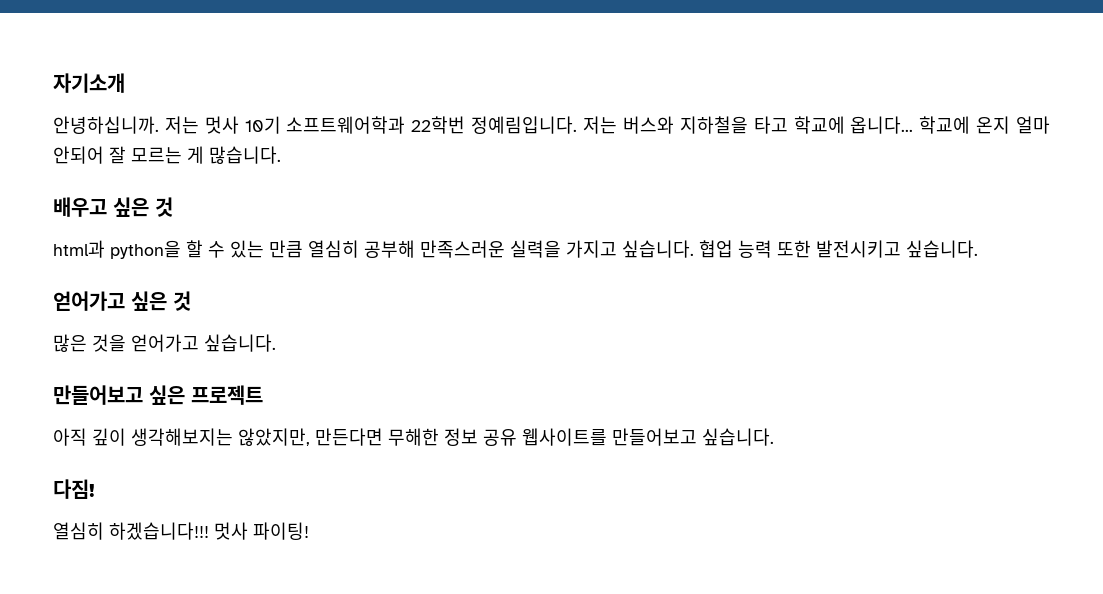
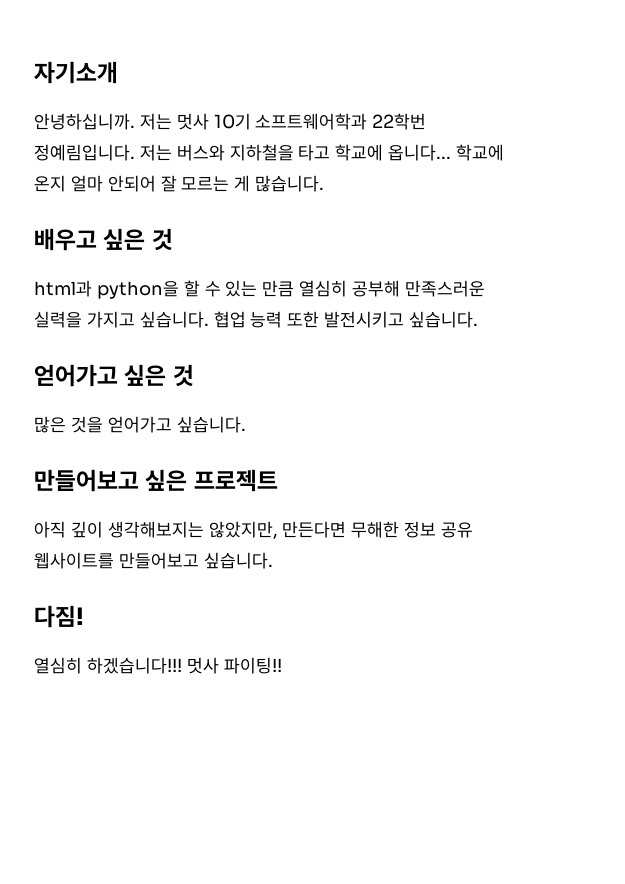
[253,522,309,540] 파이팅! -> [223,657,282,674] 파이팅!!

